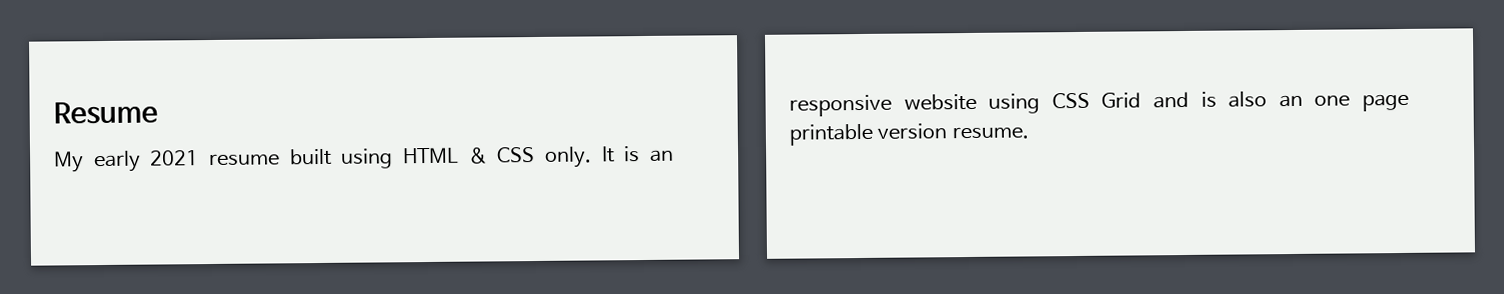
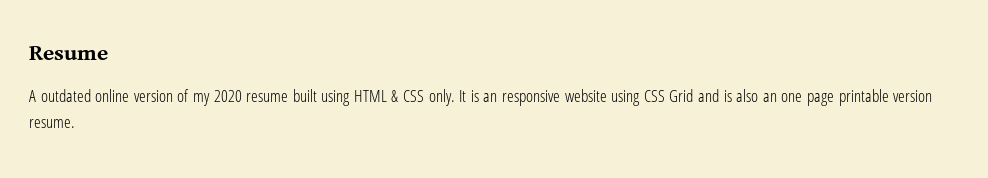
[54,150,200,173] My early 2021 -> [29,89,242,106] A outdated online version of my 2020

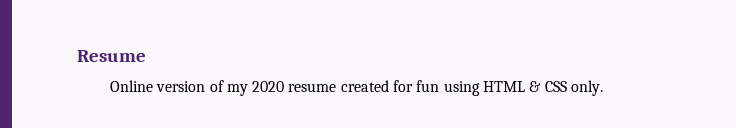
[29,89,130,102] A outdated online -> [109,80,153,92] Online
[292,89,317,102] built -> [340,80,440,92] created for fun
[459,89,933,106] [29,119,75,128] It is an responsive website using CSS Grid and is also an one page printable version resume. -> (604, 88) none

